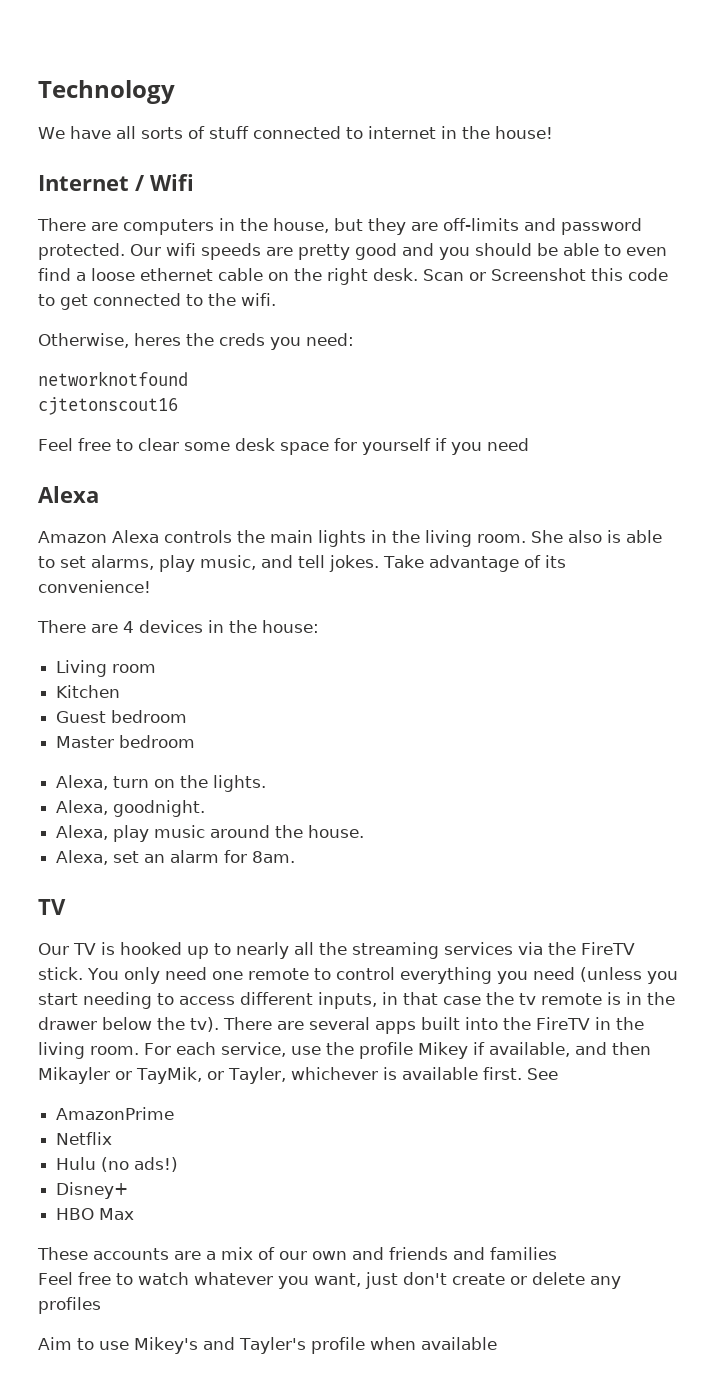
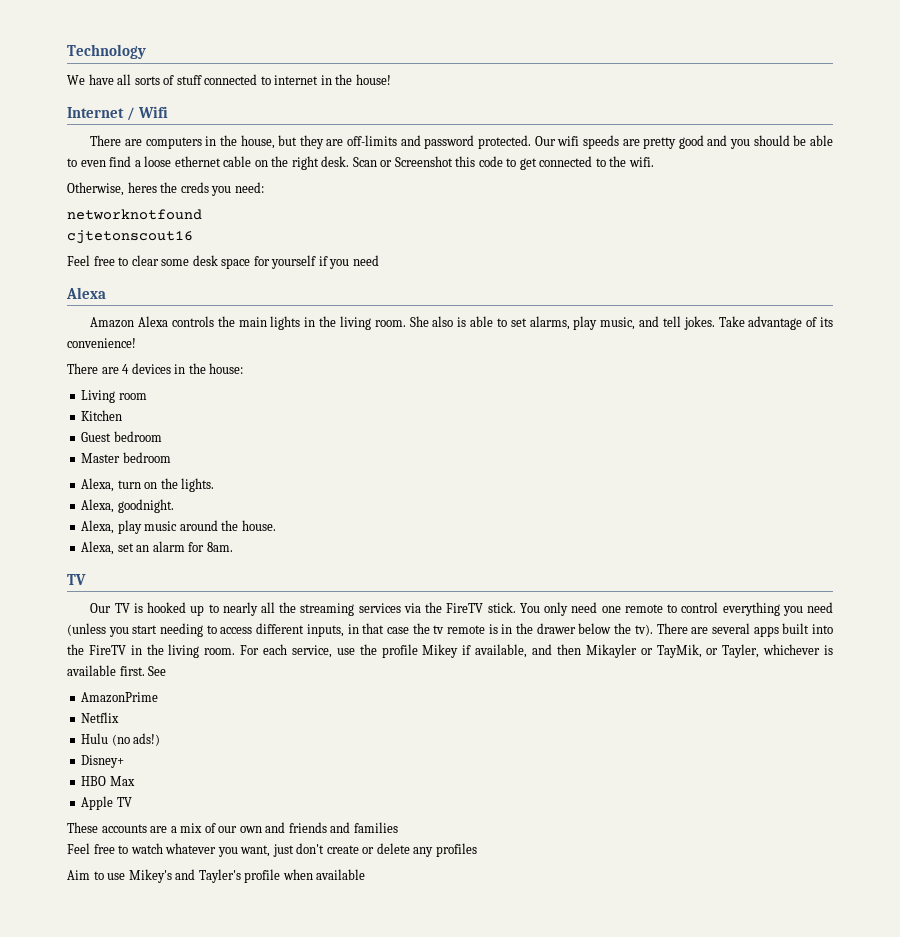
(135, 1214) none -> [81,796,132,810] // Apple TV

